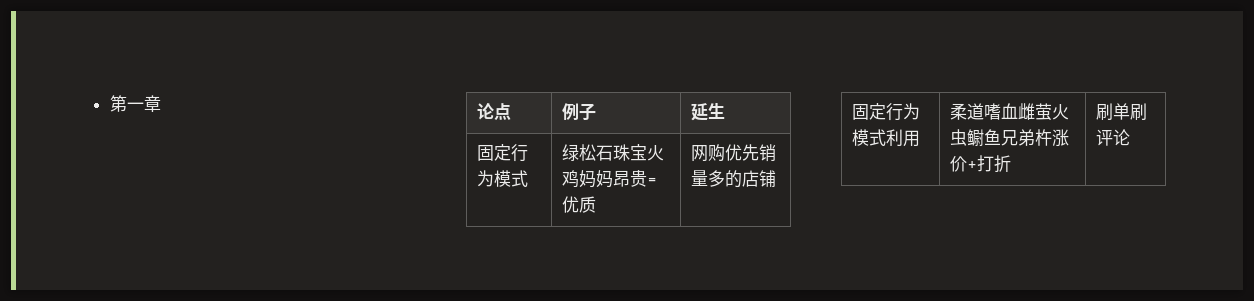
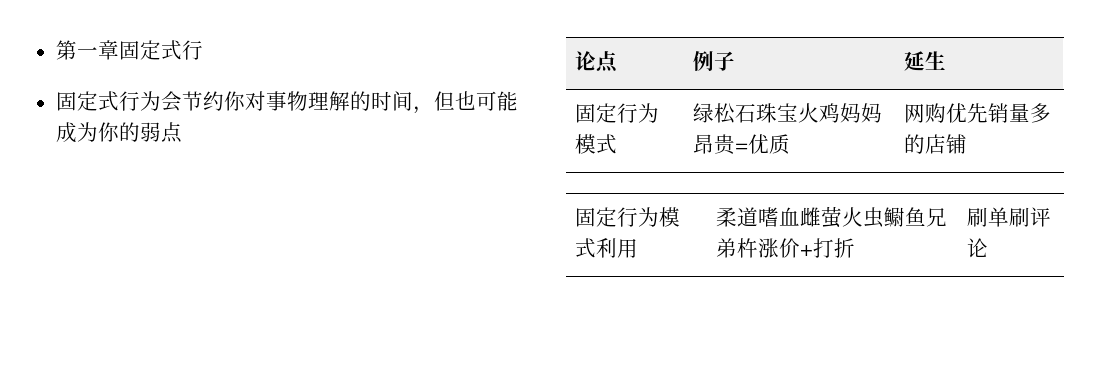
(161, 103) none -> [118,40,203,60] [55,91,518,114] [55,122,182,143] 固定式行 // 固定式行为会节约你对事物理解的时间，但也可能成为你的弱点

